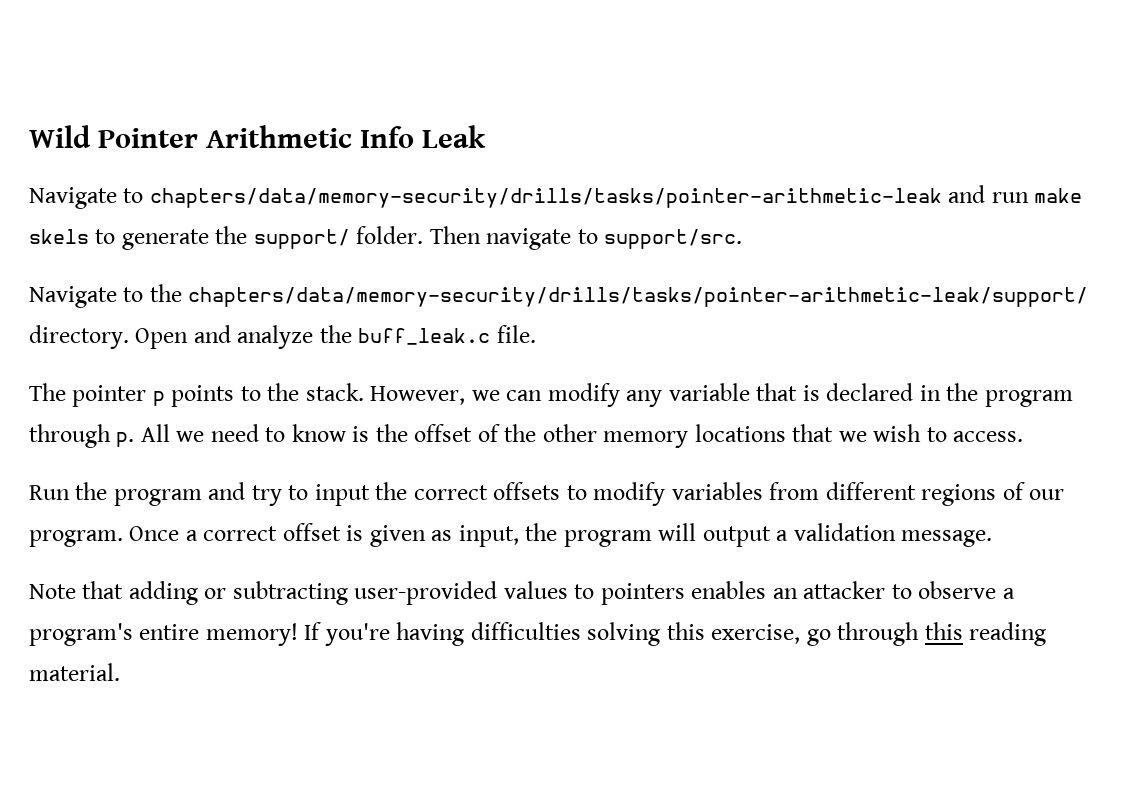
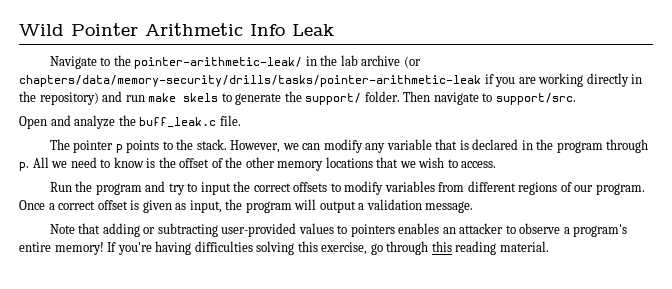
[149,188,942,208] chapters/data/memory-security/drills/tasks/pointer-arithmetic-leak -> [113,55,421,69] [19,73,643,87] [19,91,99,105] the pointer-arithmetic-leak/ in the lab archive (or chapters/data/memory-security/drills/tasks/pointer-arithmetic-leak if you are working directly in the repository)
[29,284,1089,308] [29,325,129,349] Navigate to the chapters/data/memory-security/drills/tasks/pointer-arithmetic-leak/support/ directory. -> (576, 99) none

